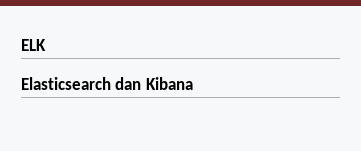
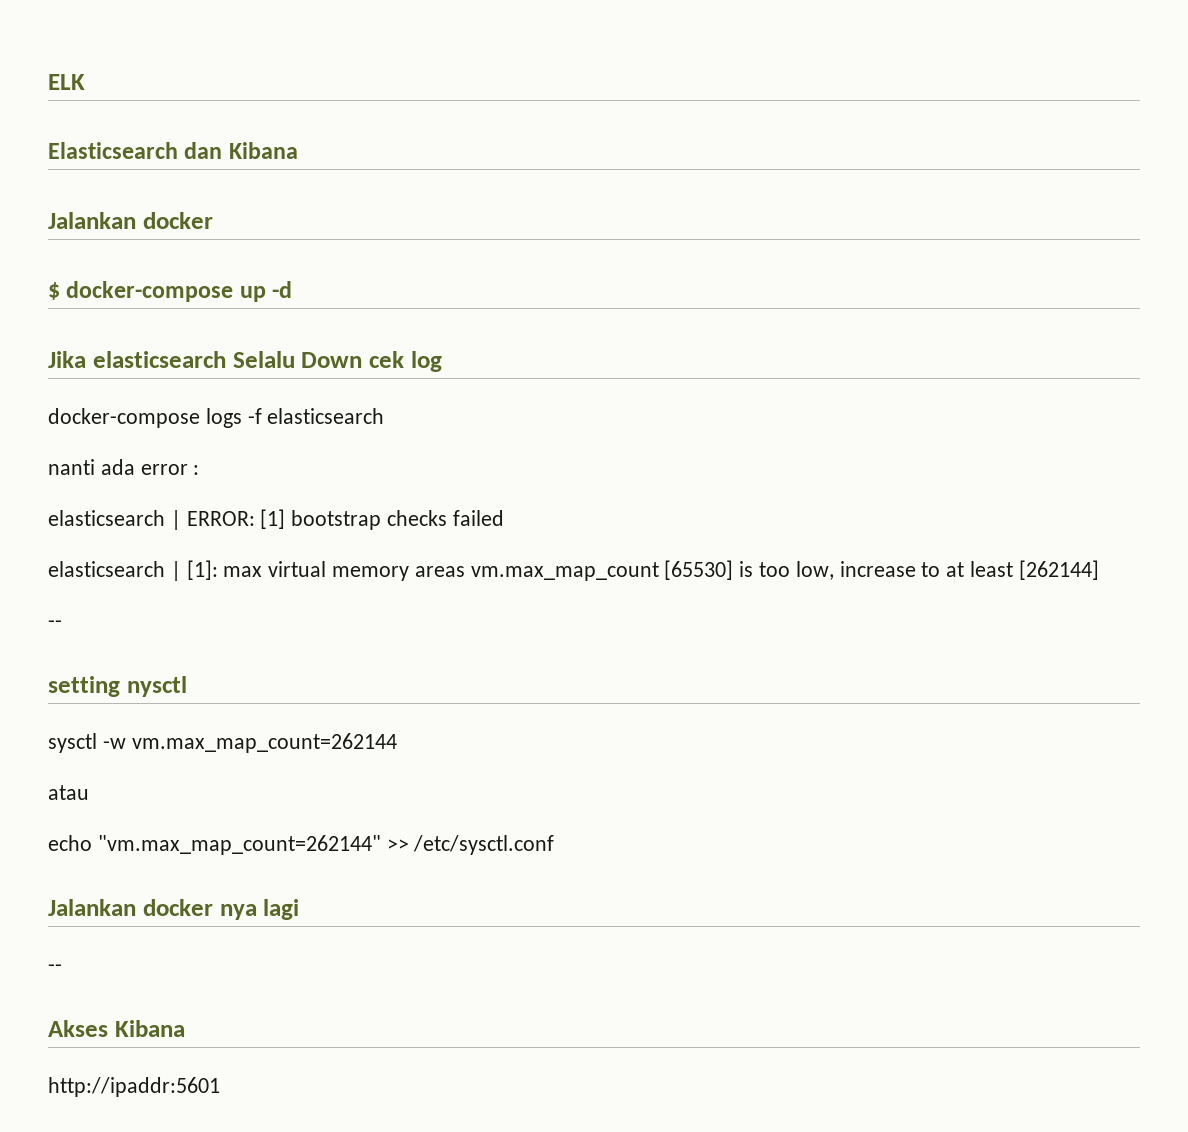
(193, 83) none -> [48,212,213,229] [48,281,293,302] [48,351,442,372] [48,408,385,428] [48,459,200,475] [48,509,504,530] [48,560,1099,581] [48,620,62,628] [48,676,187,697] [48,733,397,753] [48,785,89,800] [48,835,555,855] [48,899,300,920] [48,964,62,972] [48,1020,185,1037] [48,1077,220,1097] // Jalankan docker // $ docker-compose up -d // Jika elasticsearch Selalu Down cek log // docker-compose logs -f elasticsearch // nanti ada error : // elasticsearch | ERROR: [1] bootstrap checks failed // elasticsearch | [1]: max virtual memory areas vm.max_map_count [65530] is too low, increase to at least [262144] // -- // setting nysctl // sysctl -w vm.max_map_count=262144 // atau // echo "vm.max_map_count=262144" >> /etc/sysctl.conf // Jalankan docker nya lagi // -- // Akses Kibana // http://ipaddr:5601

